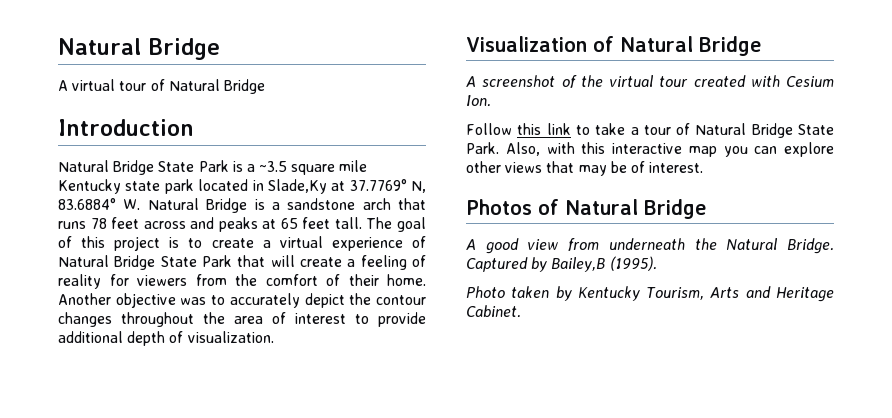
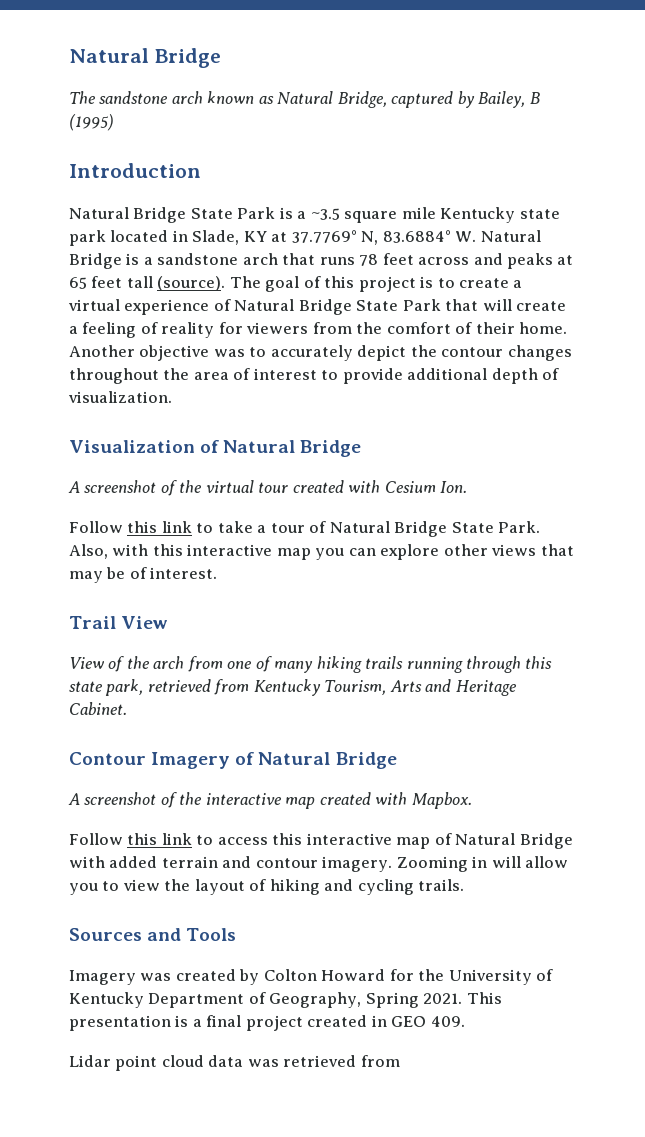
[58,38,220,60] [58,79,265,94] Natural Bridge // A virtual tour of Natural Bridge -> [69,48,221,68] [69,91,540,108] [69,114,114,131] Natural Bridge // The sandstone arch known as Natural Bridge, captured by Bailey, B (1995)
[267,179,327,194] Slade,Ky -> [192,230,267,245] Slade, KY
[334,217,362,229] tall. -> [126,276,226,291] tall (source).
[466,199,706,219] [466,238,834,254] [466,256,657,272] [466,286,572,301] Photos of Natural Bridge // A good view from underneath the Natural Bridge. Captured by Bailey,B (1995). // Photo taken by -> [69,616,169,629] [69,656,553,673] [69,679,250,696] Trail View // View of the arch from one of many hiking trails running through this state park, retrieved from
(521, 311) none -> [69,752,397,769] [68,792,472,809] [69,833,573,849] [69,856,569,872] [69,879,465,895] [69,928,237,941] [69,969,554,985] [69,992,502,1008] [69,1015,465,1031] [69,1055,400,1071] // Contour Imagery of Natural Bridge // A screenshot of the interactive map created with Mapbox. // Follow this link to access this interactive map of Natural Bridge with added terrain and contour imagery. Zooming in will allow you to view the layout of hiking and cycling trails. // Sources and Tools // Imagery was created by Colton Howard for the University of Kentucky Department of Geography, Spring 2021. This presentation is a final project created in GEO 409. // Lidar point cloud data was retrieved from

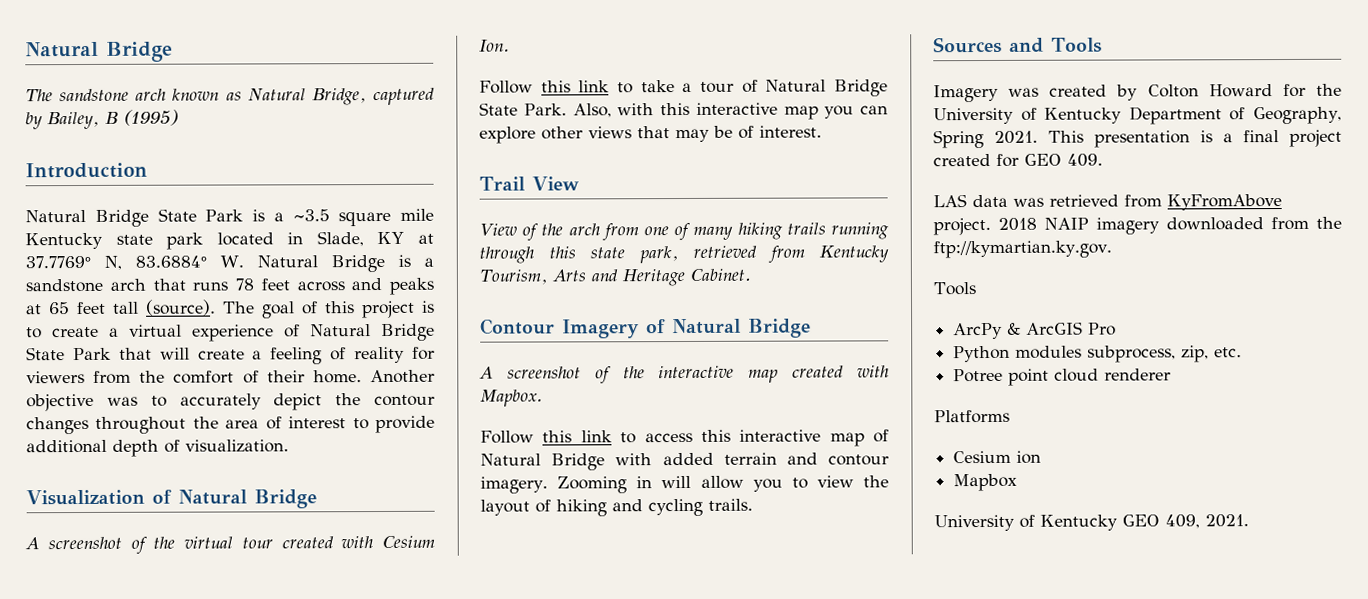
[371,1015,387,1027] in -> [996,153,1019,167] for
[69,1055,204,1071] Lidar point cloud -> [933,194,967,208] LAS
(400, 1061) none -> [1167,194,1282,211] [933,216,1342,236] [933,240,1112,259] [933,282,976,296] [953,321,1117,340] [953,345,1243,363] [953,368,1172,386] [934,409,1010,424] [953,450,1042,464] [953,473,1018,492] [934,514,1249,532] KyFromAbove project. 2018 NAIP imagery downloaded from the ftp://kymartian.ky.gov. // Tools // ArcPy & ArcGIS Pro // Python modules subprocess, zip, etc. // Potree point cloud renderer // Platforms // Cesium ion // Mapbox // University of Kentucky GEO 409, 2021.

